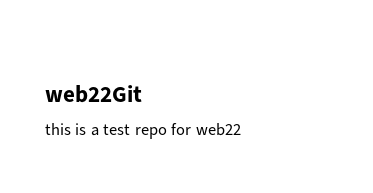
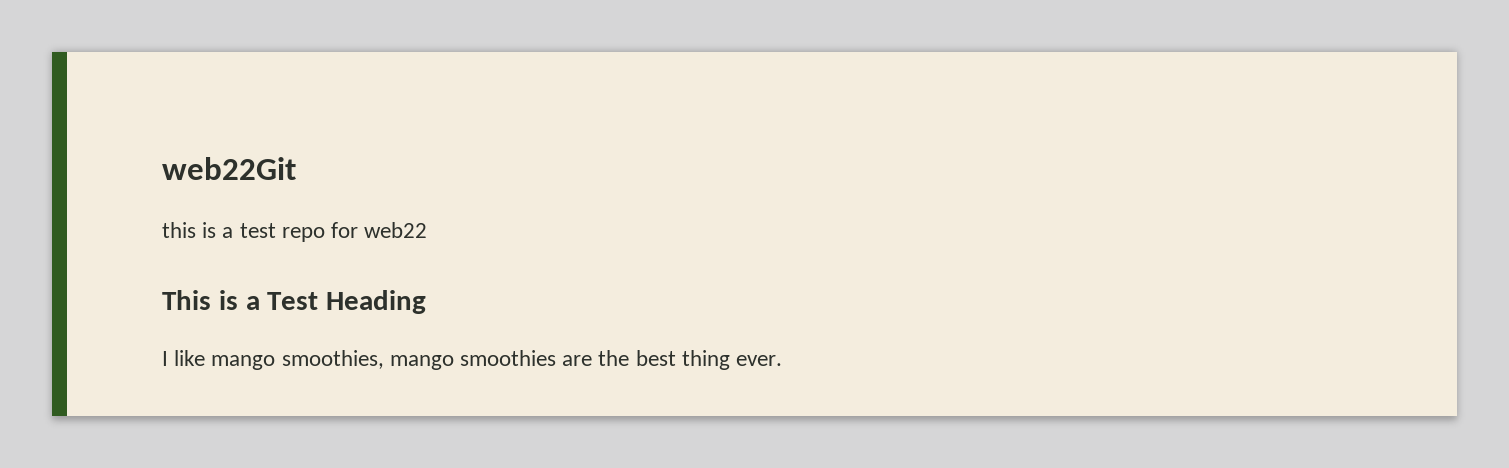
(241, 129) none -> [162,290,427,314] [162,350,783,370] // This is a Test Heading // I like mango smoothies, mango smoothies are the best thing ever.

